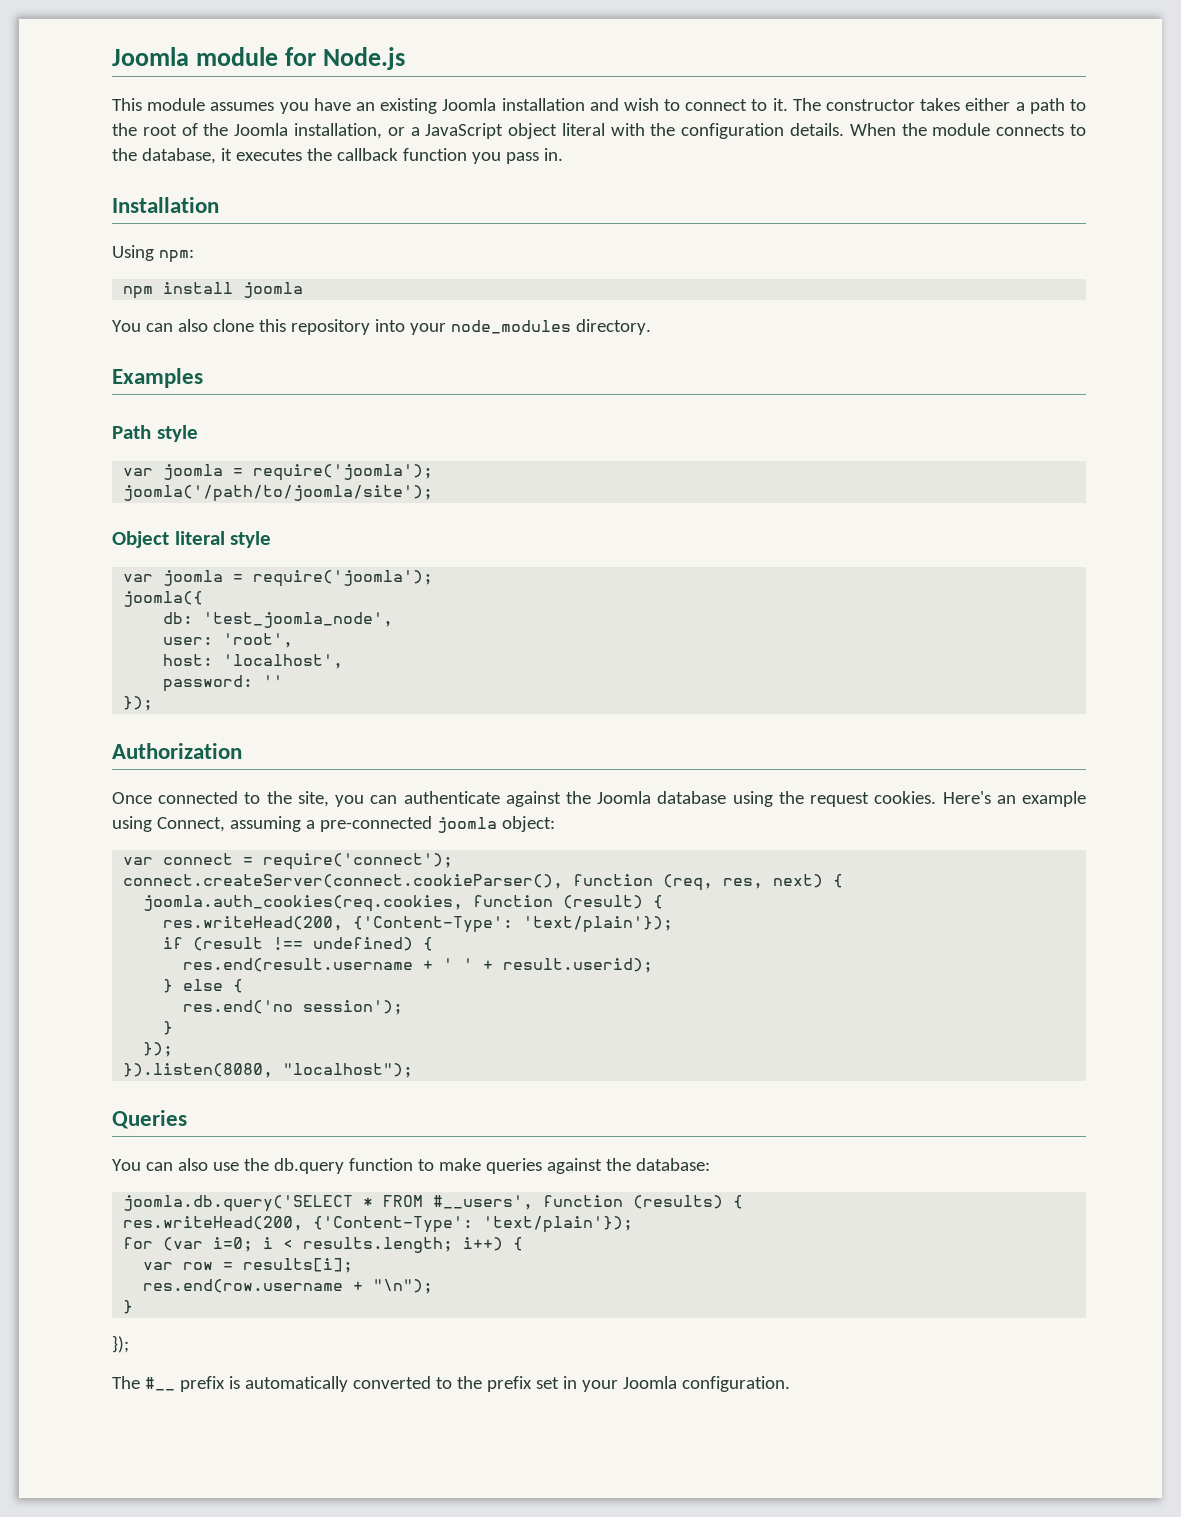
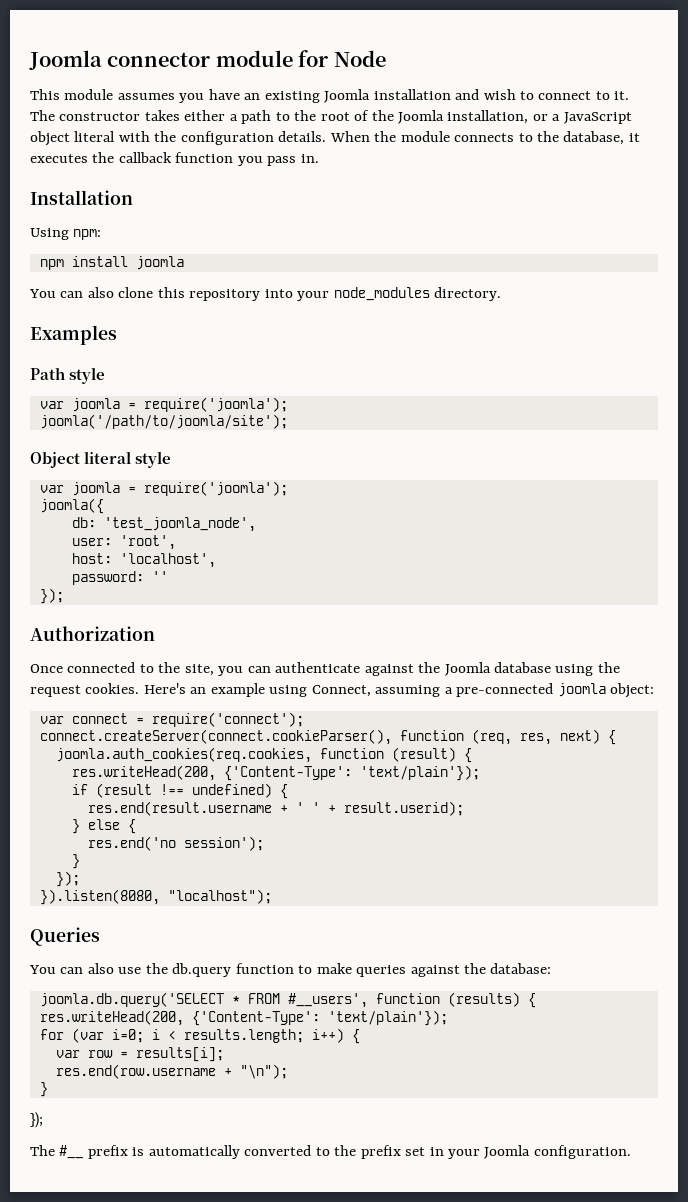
[112,47,189,66] Joomla -> [29,50,211,70] Joomla connector
[323,47,406,70] Node.js -> [333,50,386,67] Node

